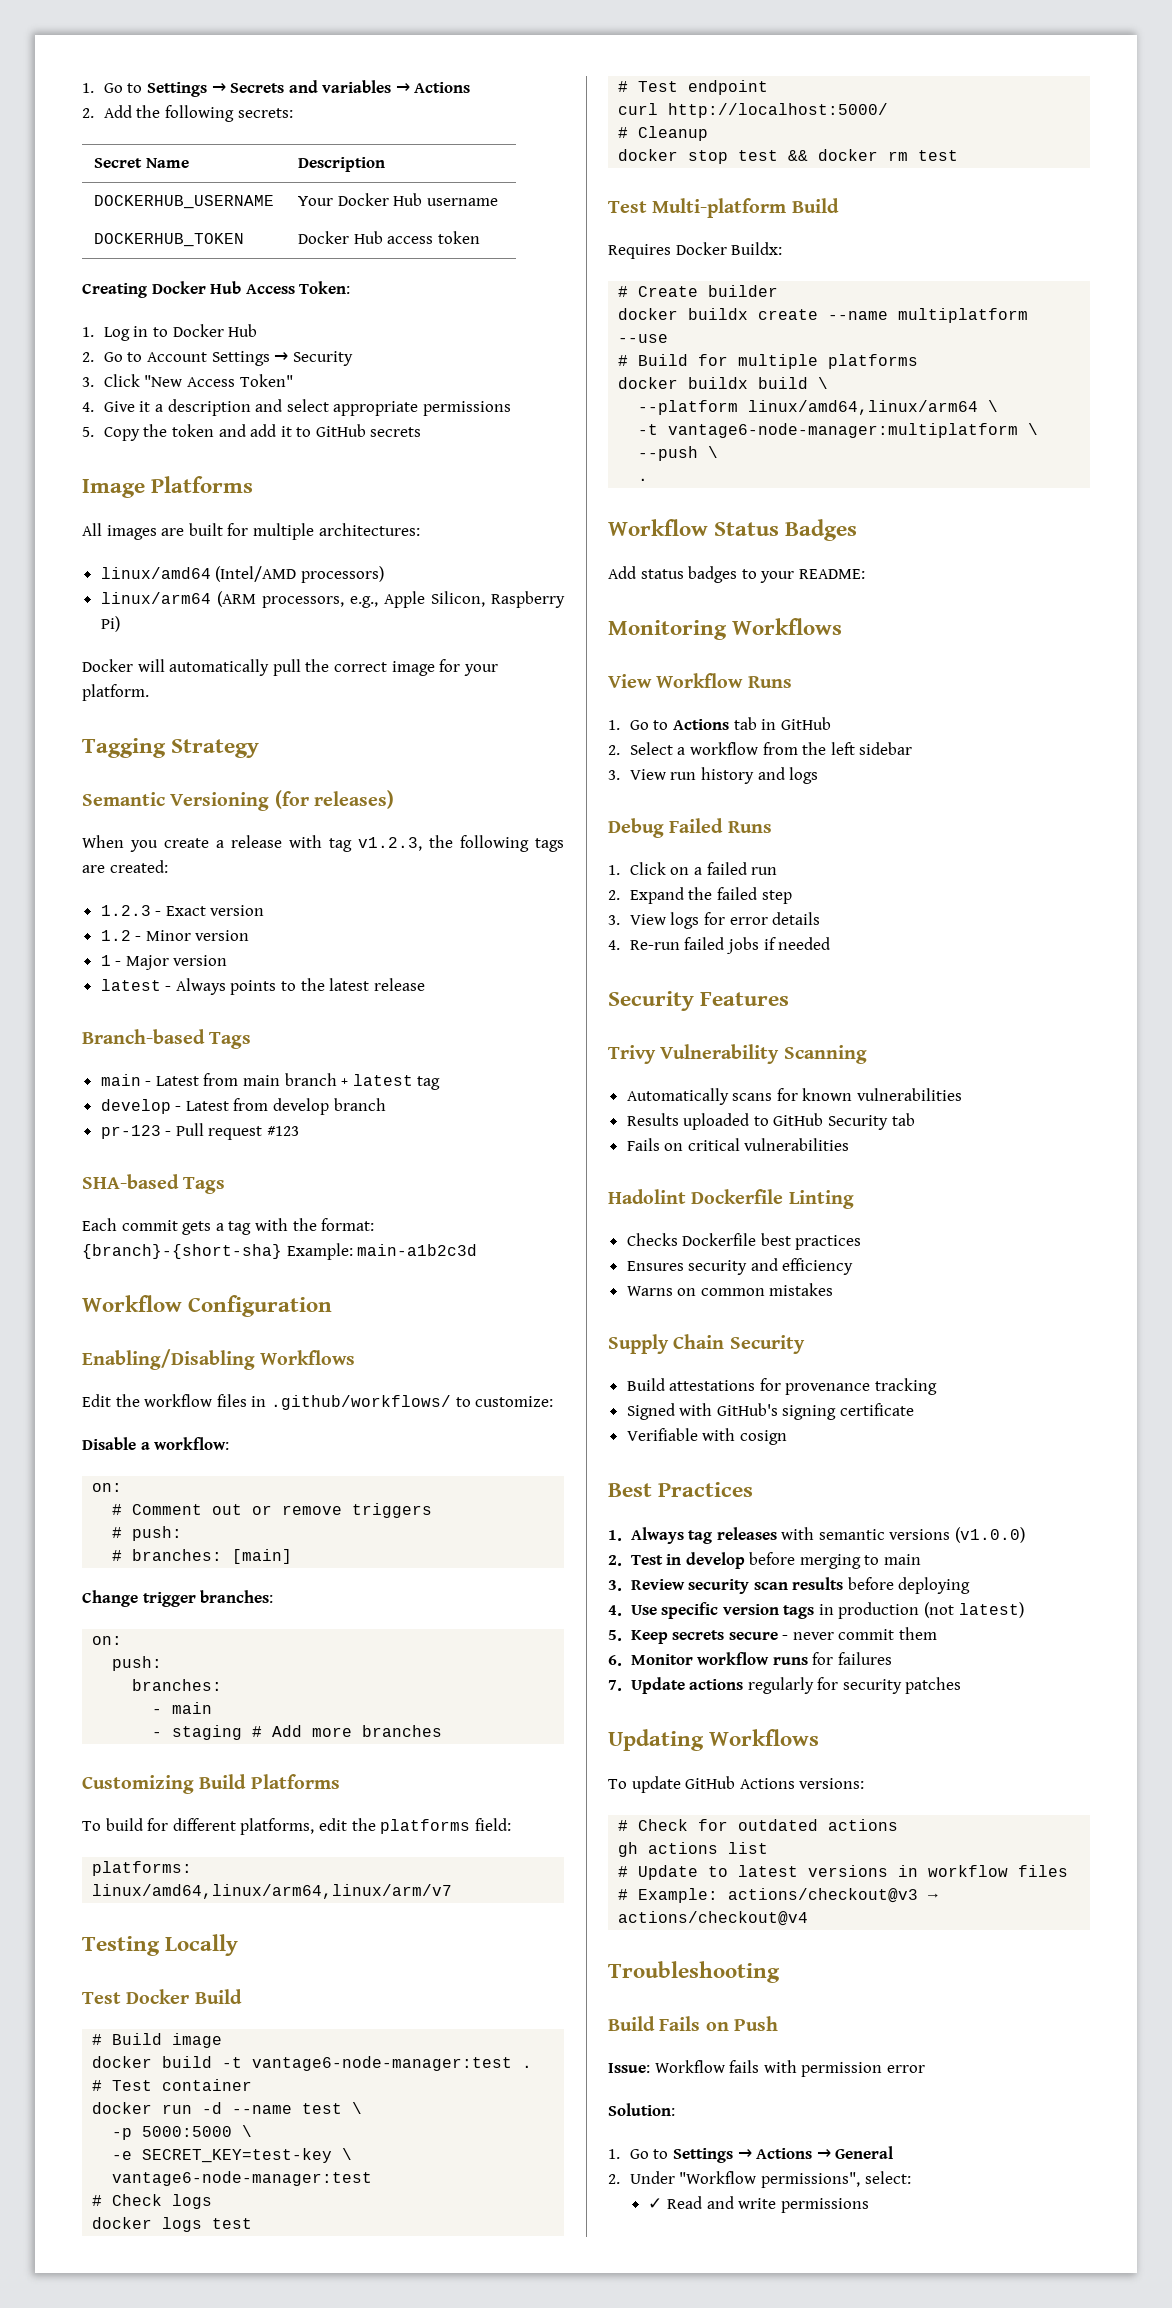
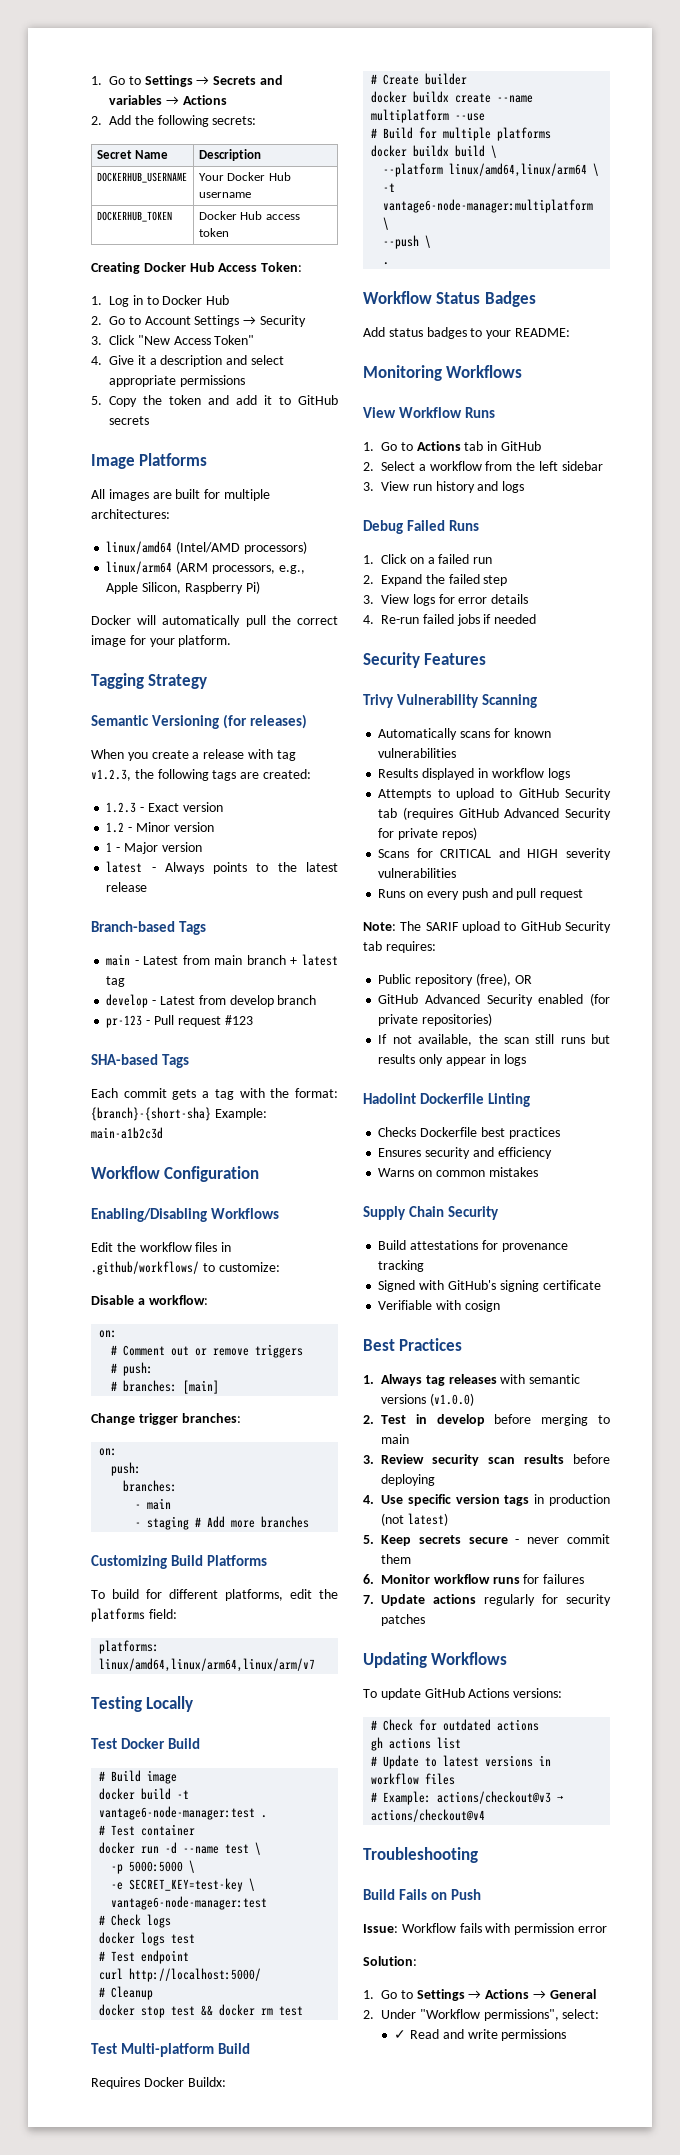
[683,1113,915,1130] [626,1138,850,1151] uploaded to GitHub Security tab // Fails on critical vulnerabilities -> [422,768,570,780] [378,788,611,800] [378,807,611,820] [378,827,477,840] [378,848,611,860] [378,868,457,878] [378,888,584,900] [363,921,611,933] [363,941,436,953] [378,973,532,986] [378,993,610,1006] [378,1013,493,1026] [378,1034,610,1046] [378,1054,526,1066] displayed in workflow logs // Attempts to upload to GitHub Security tab (requires GitHub Advanced Security for private repos) // Scans for CRITICAL and HIGH severity vulnerabilities // Runs on every push and pull request // Note: The SARIF upload to GitHub Security tab requires: // Public repository (free), OR // GitHub Advanced Security enabled (for private repositories) // If not available, the scan still runs but results only appear in logs

